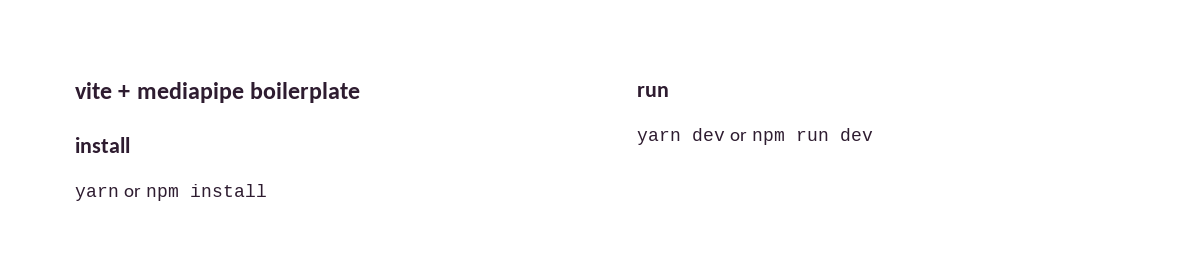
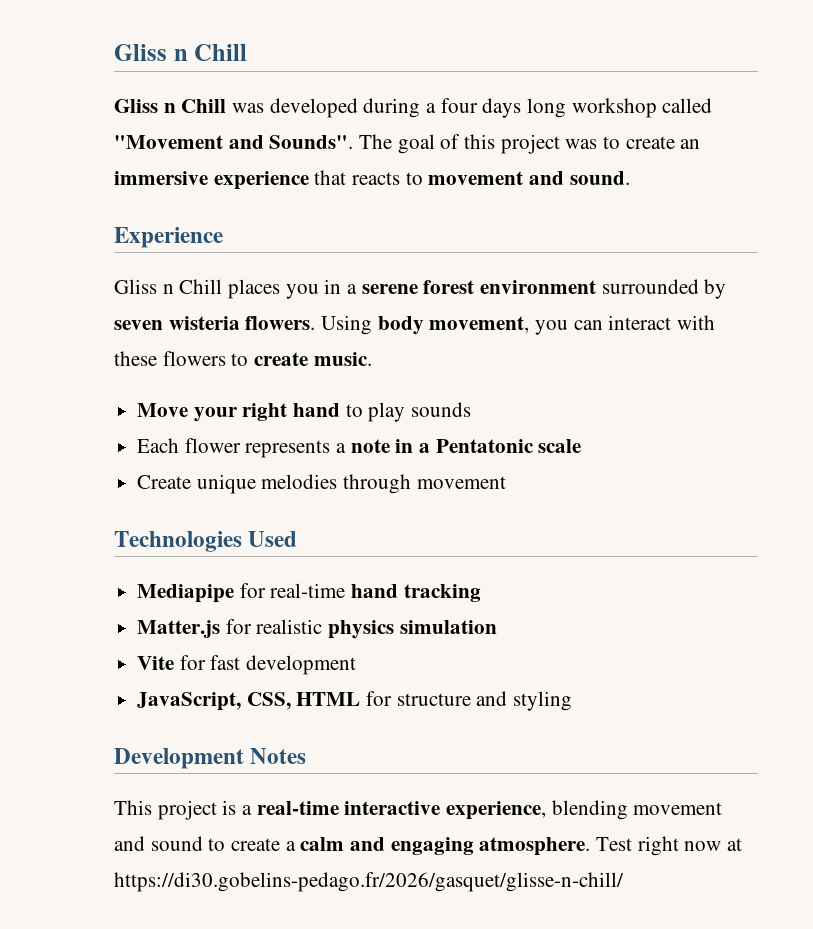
[75,82,361,103] [75,137,130,153] [75,184,267,201] [637,86,669,97] [637,128,873,145] vite + mediapipe boilerplate // install // yarn or npm install // run // yarn dev or npm run dev -> [114,44,248,61] [114,98,713,118] [114,134,701,154] [114,170,630,190] [114,227,223,248] [114,279,727,299] [114,315,716,335] [114,351,372,366] [137,402,472,422] [137,438,582,458] [137,474,506,494] [114,531,298,552] [137,583,481,603] [137,619,497,639] [137,655,357,675] [137,691,573,711] [114,748,307,769] [114,800,723,820] [114,836,743,856] [114,872,624,892] Gliss n Chill // Gliss n Chill was developed during a four days long workshop called "Movement and Sounds". The goal of this project was to create an immersive experience that reacts to movement and sound. // Experience // Gliss n Chill places you in a serene forest environment surrounded by seven wisteria flowers. Using body movement, you can interact with these flowers to create music. // Move your right hand to play sounds // Each flower represents a note in a Pentatonic scale // Create unique melodies through movement // Technologies Used // Mediapipe for real-time hand tracking // Matter.js for realistic physics simulation // Vite for fast development // JavaScript, CSS, HTML for structure and styling // Development Notes // This project is a real-time interactive experience, blending movement and sound to create a calm and engaging atmosphere. Test right now at https://di30.gobelins-pedago.fr/2026/gasquet/glisse-n-chill/

